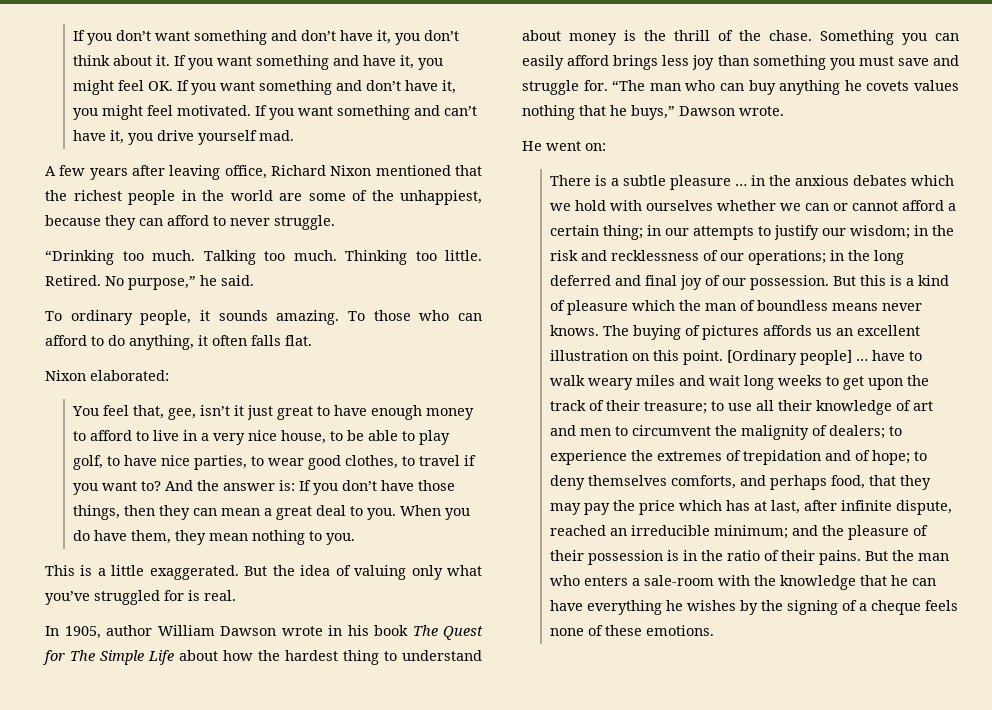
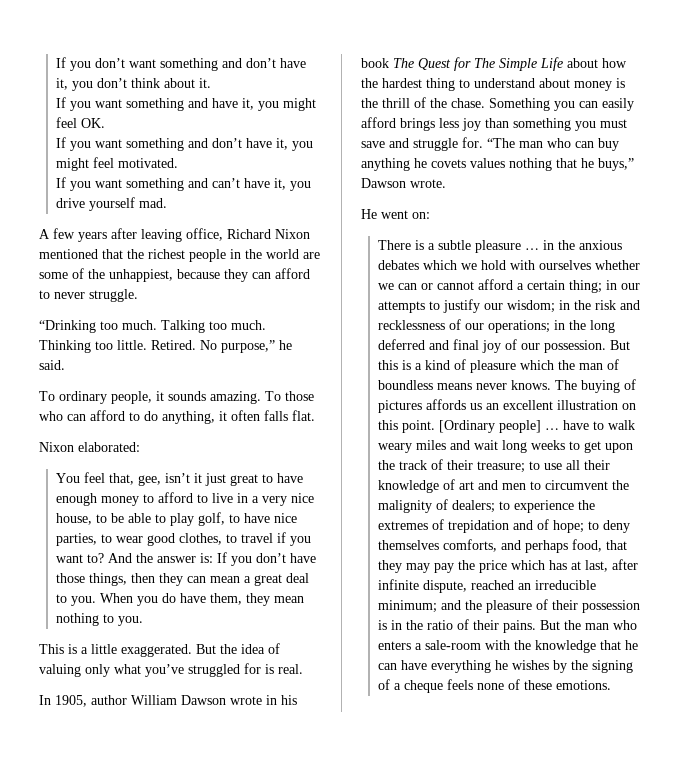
(171, 60) none -> (211, 83) //
(174, 86) none -> (105, 123) //
(252, 110) none -> (178, 163) //

